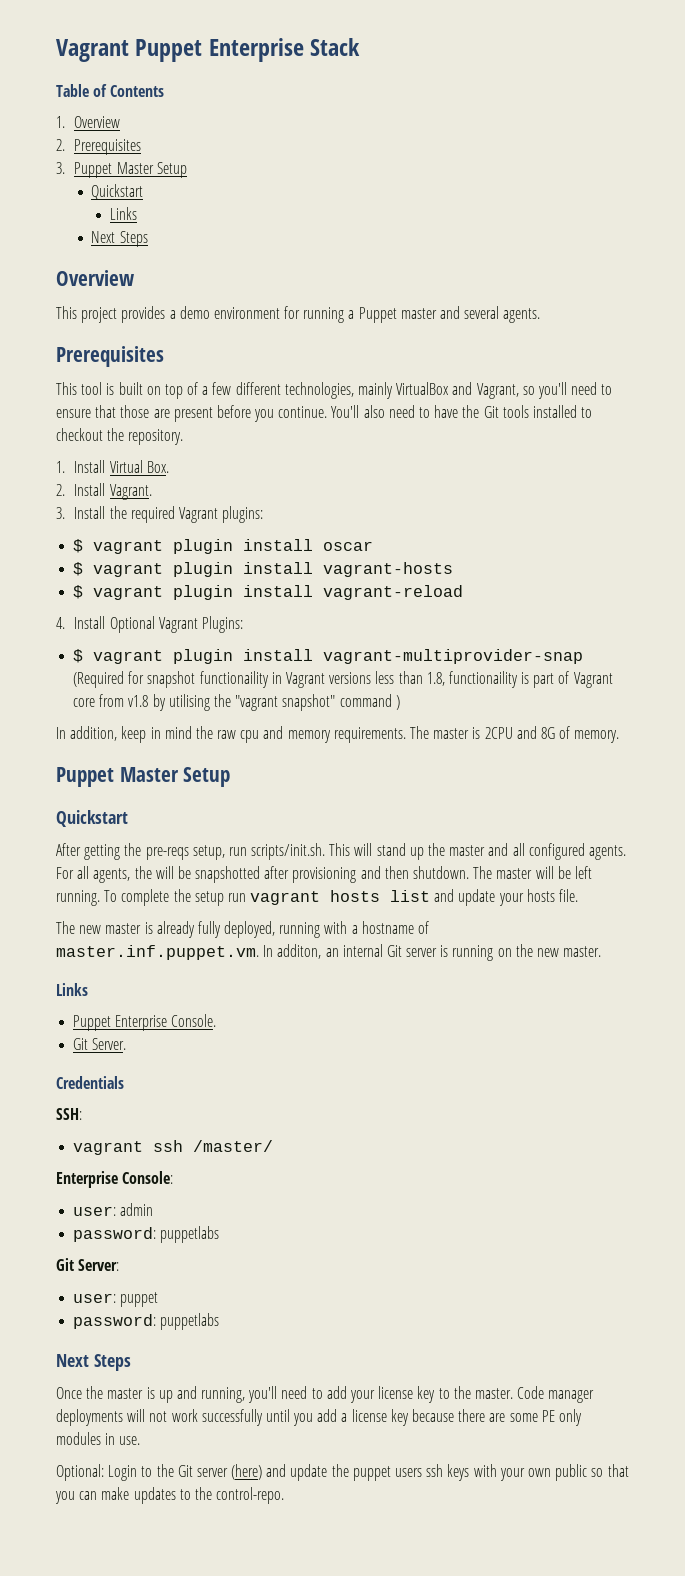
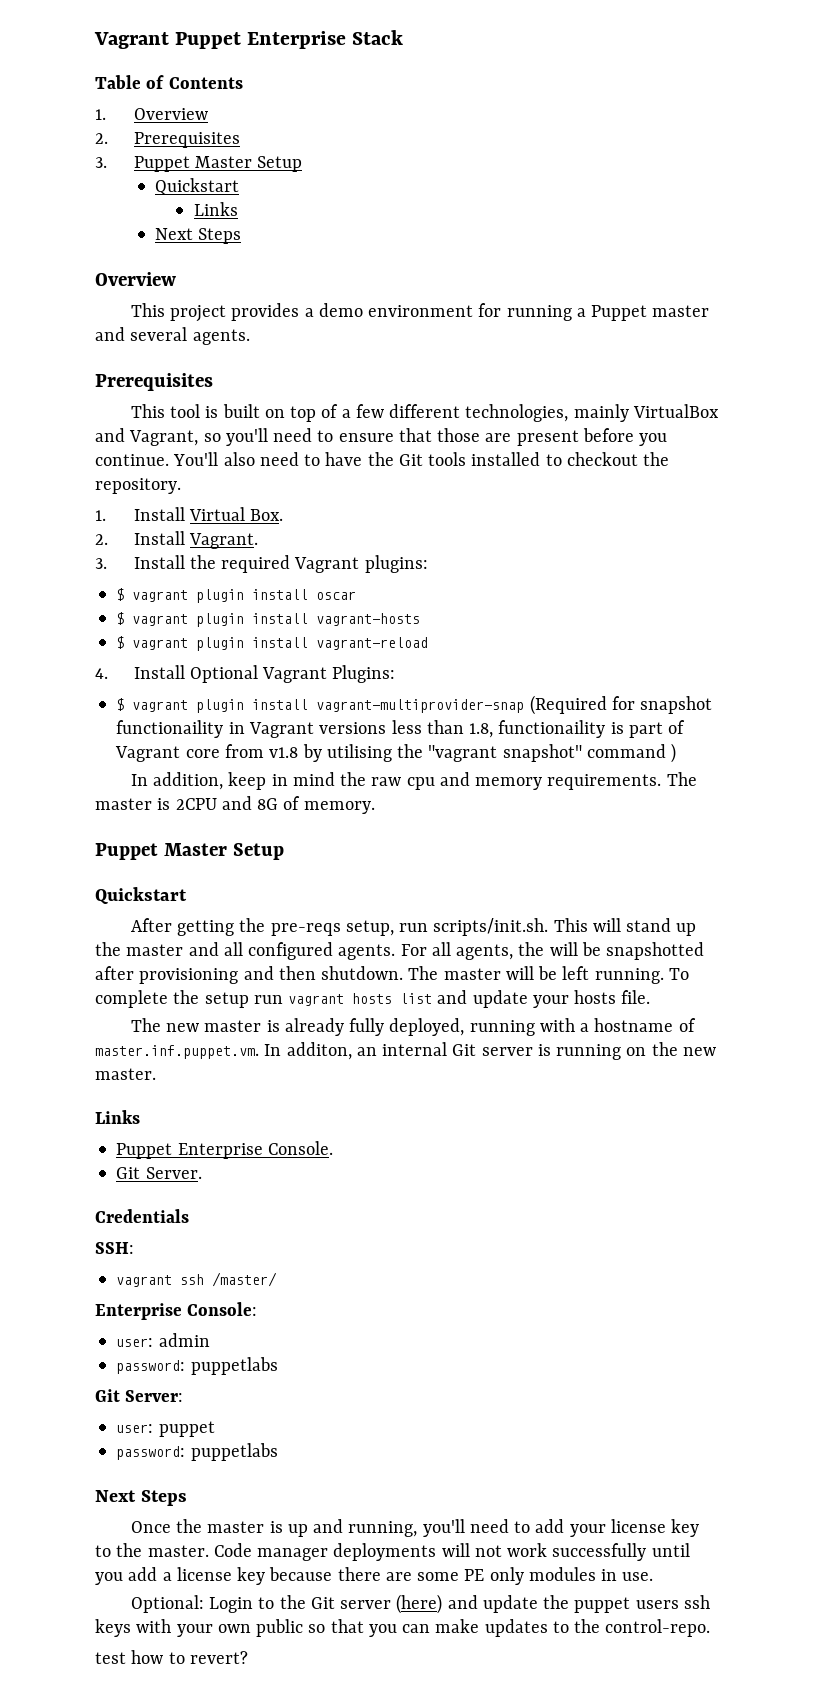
(285, 1495) none -> [95,1650,248,1664] // test how to revert?

